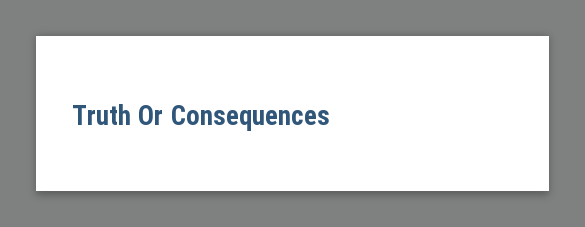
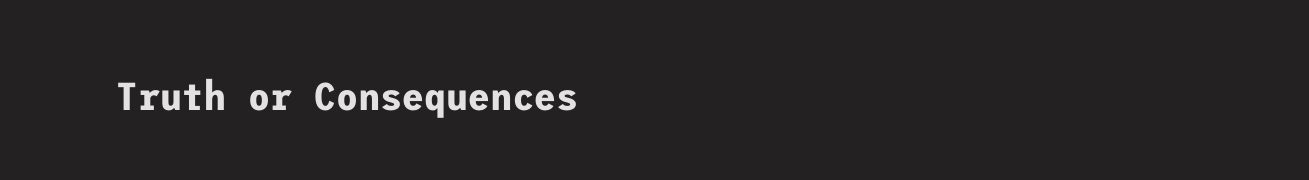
[138,105,164,125] Or -> [248,90,292,111] or

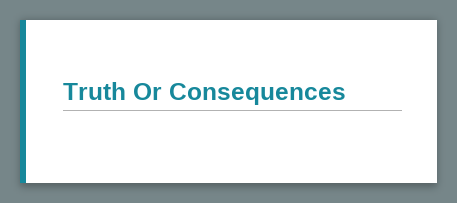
[248,90,292,111] or -> [133,83,162,100] Or

